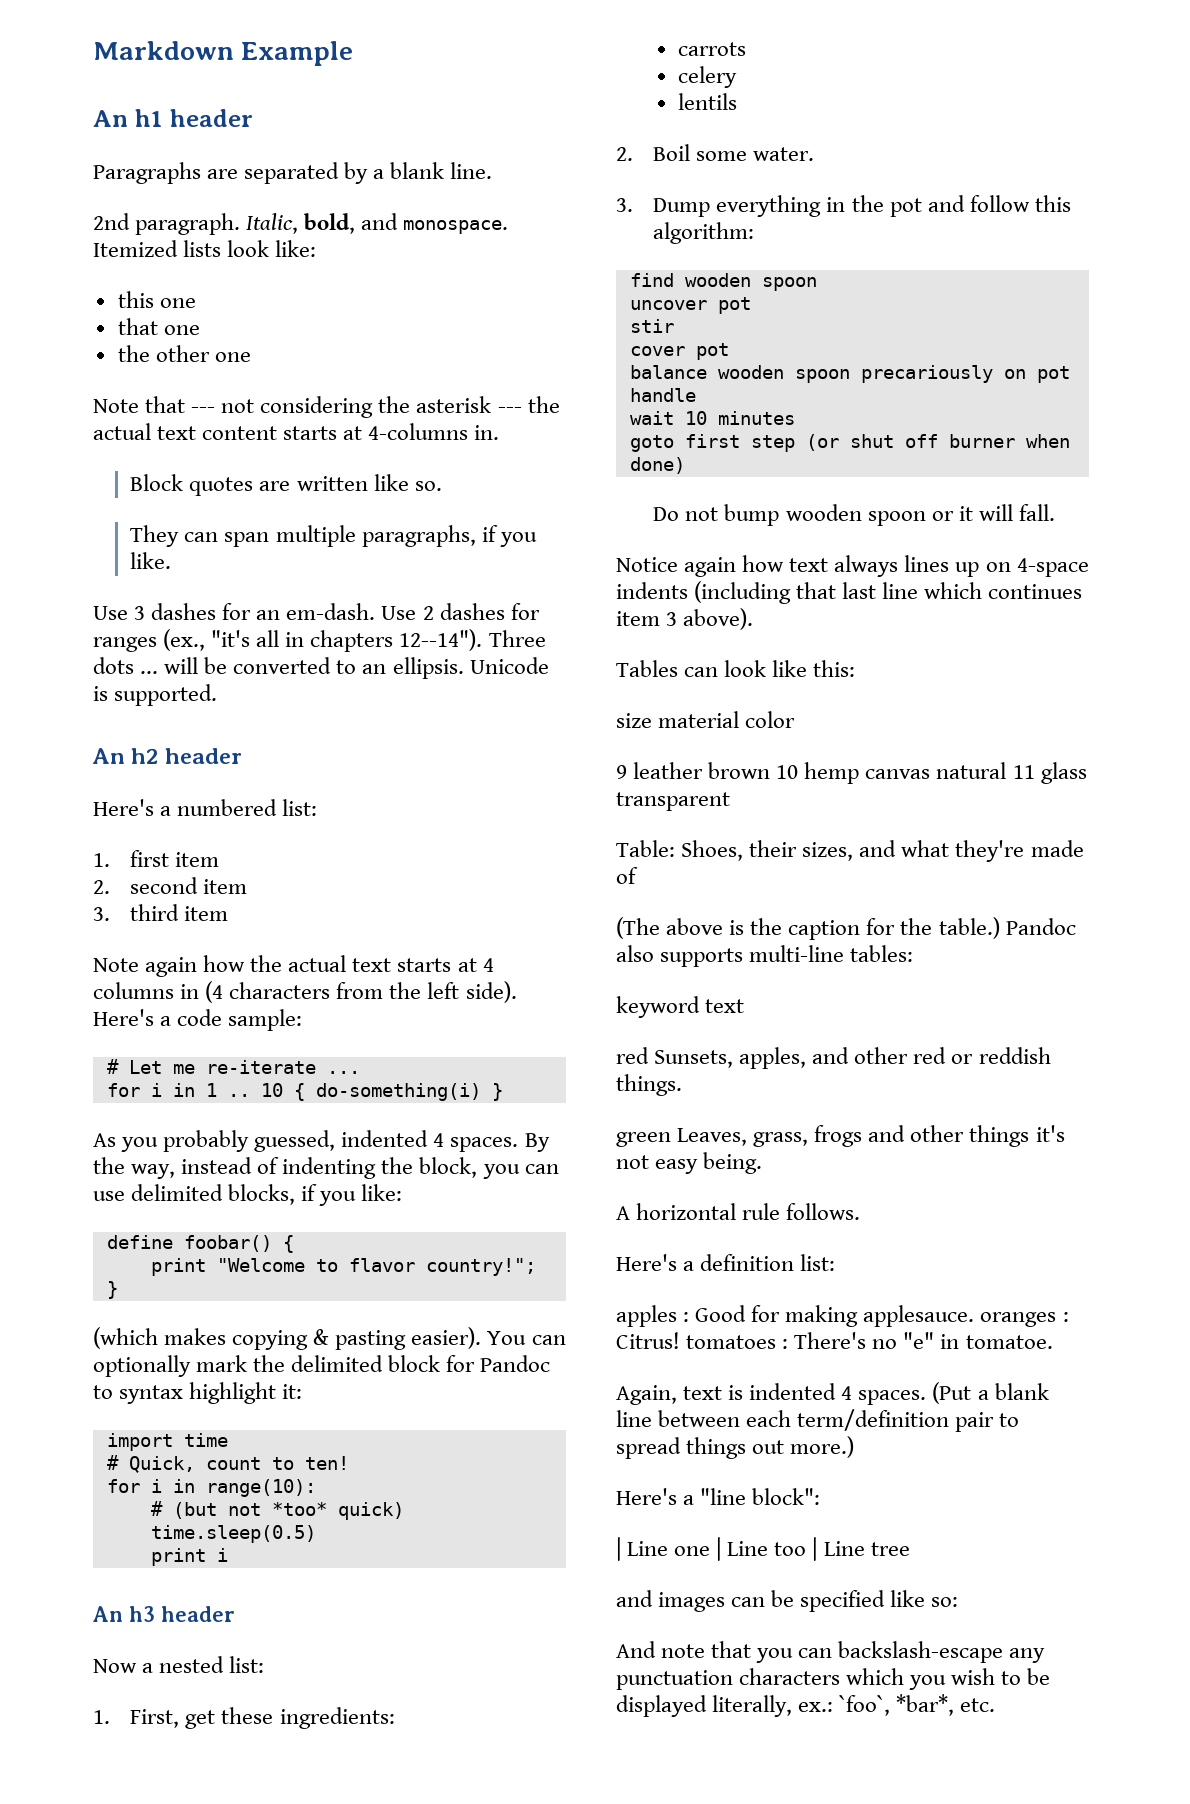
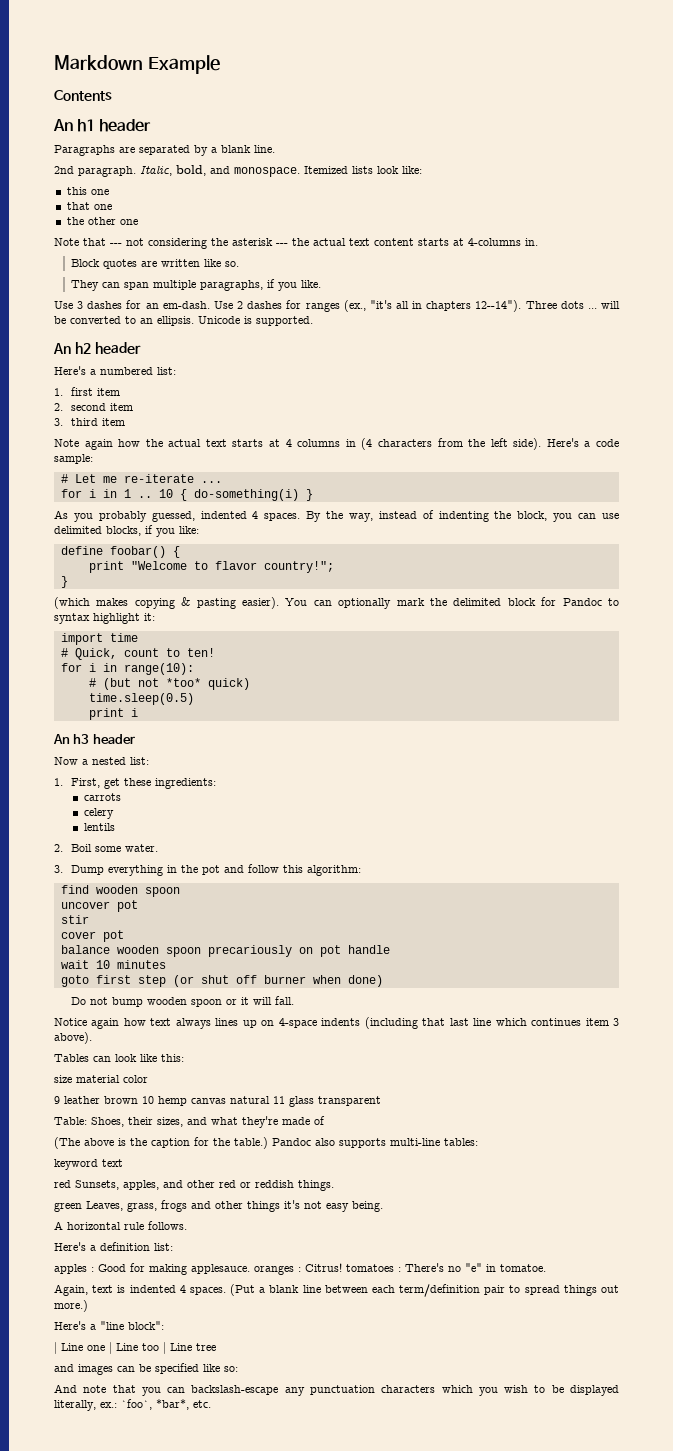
(354, 53) none -> [54,90,112,101] // Contents

